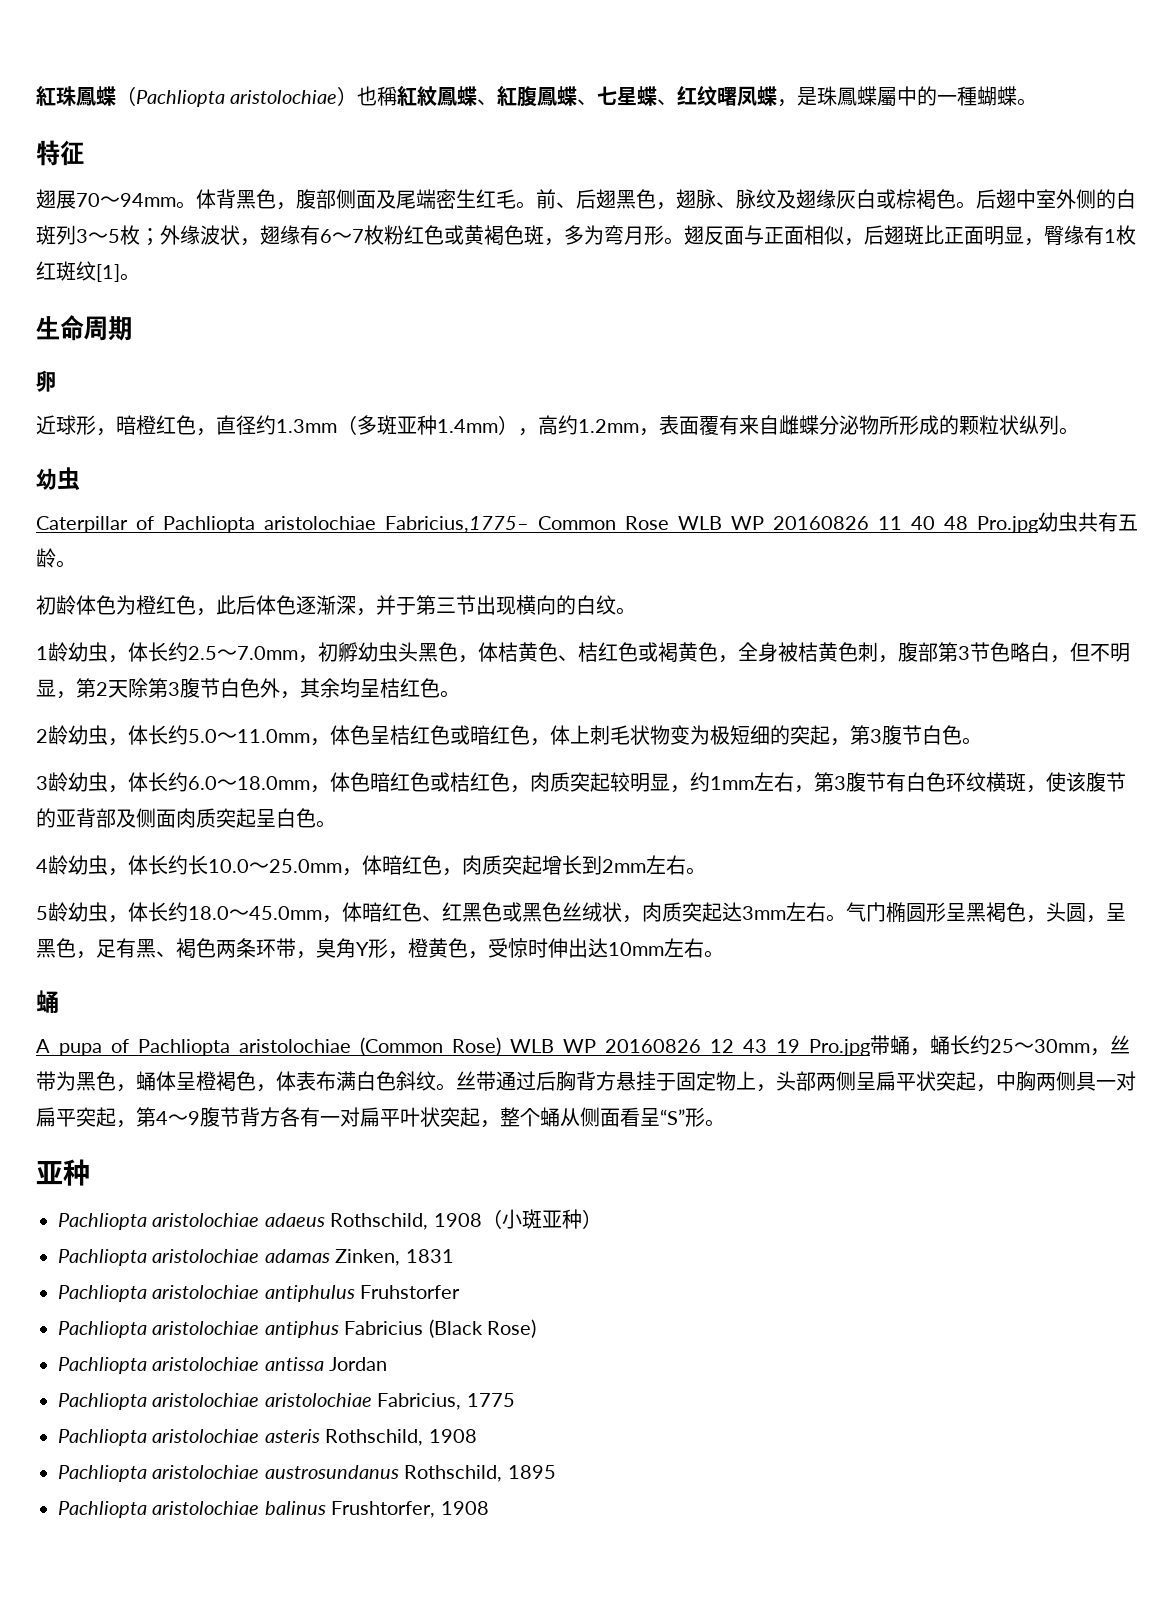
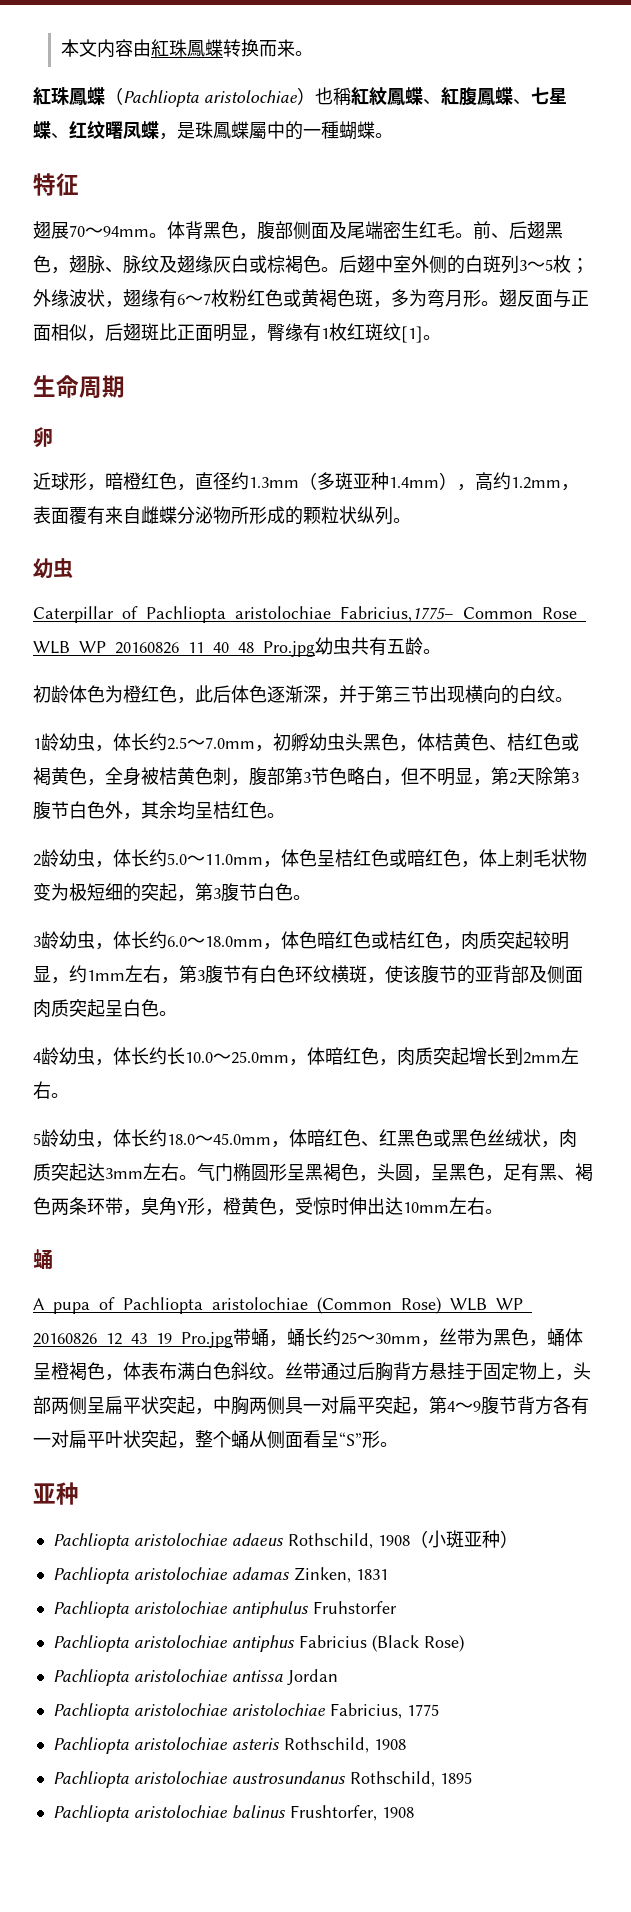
(36, 96) none -> [60,39,313,58] 本文内容由紅珠鳳蝶转换而来。 //

